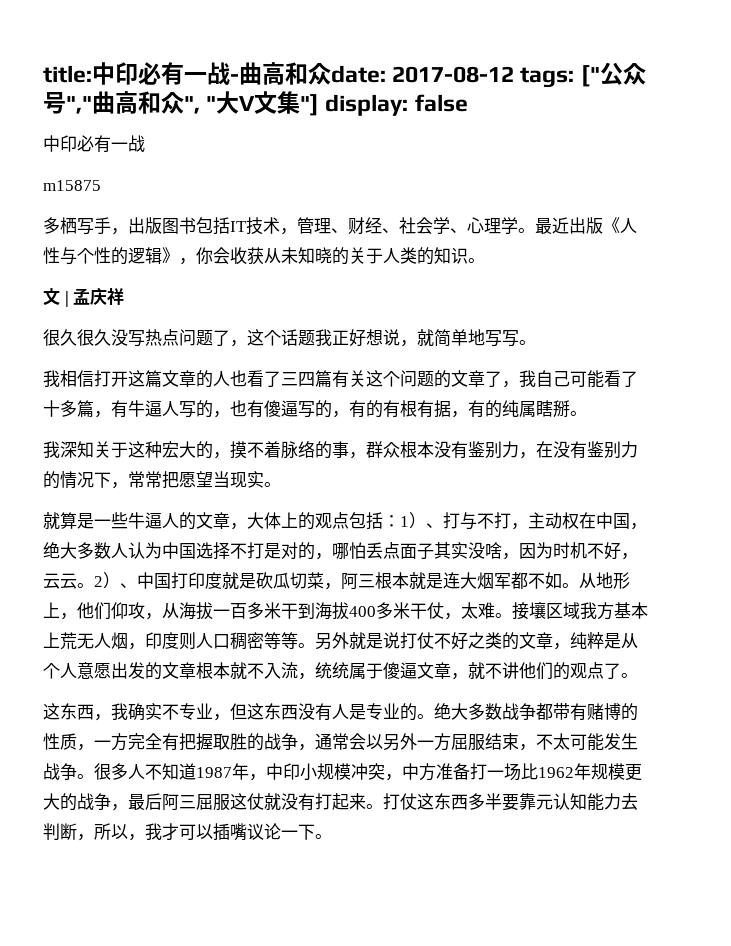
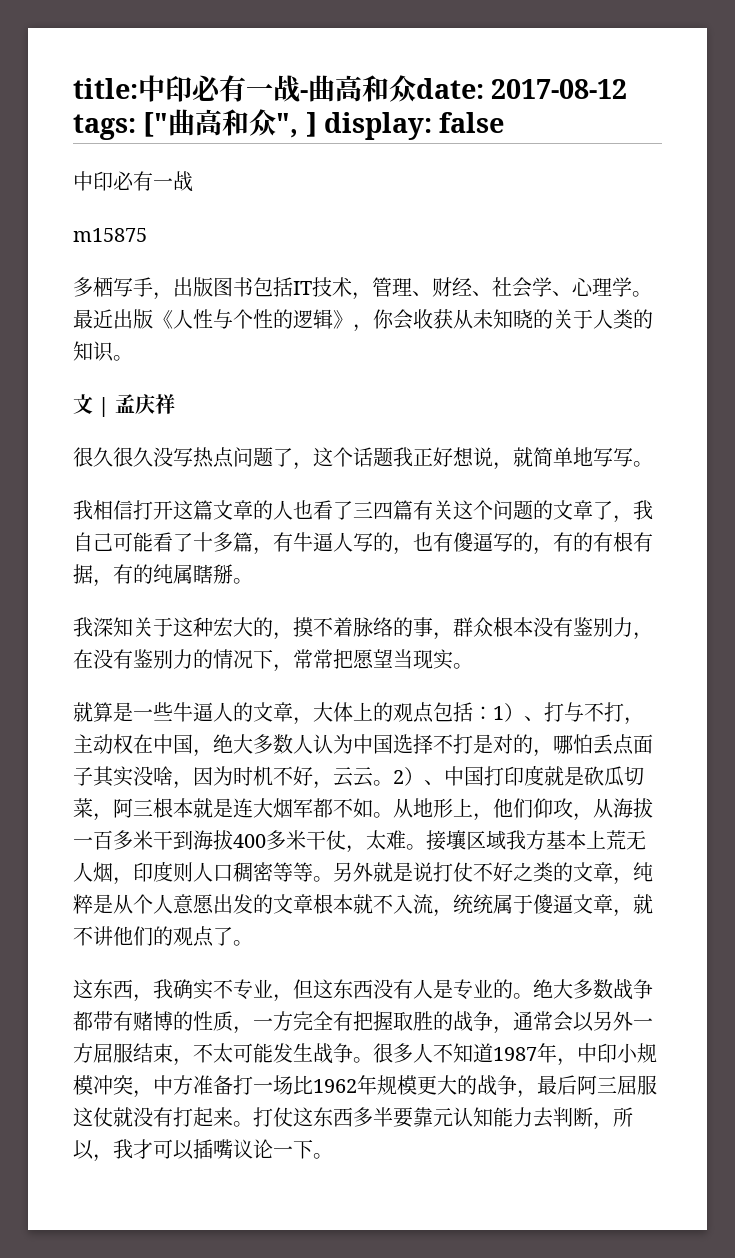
[599,62,646,85] [43,92,92,114] 公众号"," -> (169, 124) none
[206,91,320,116] "大V文集"] -> [305,112,317,137] ]

